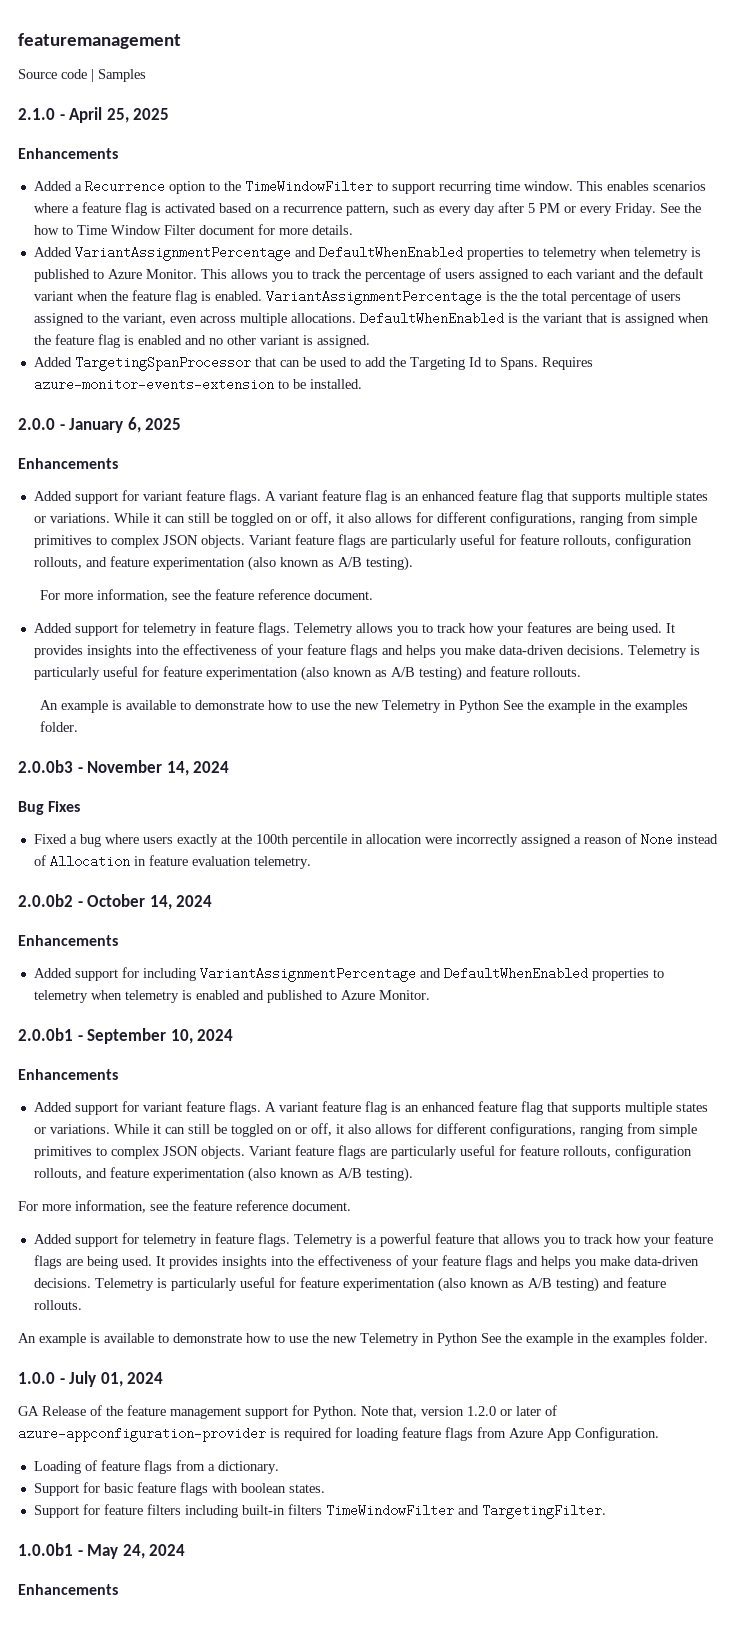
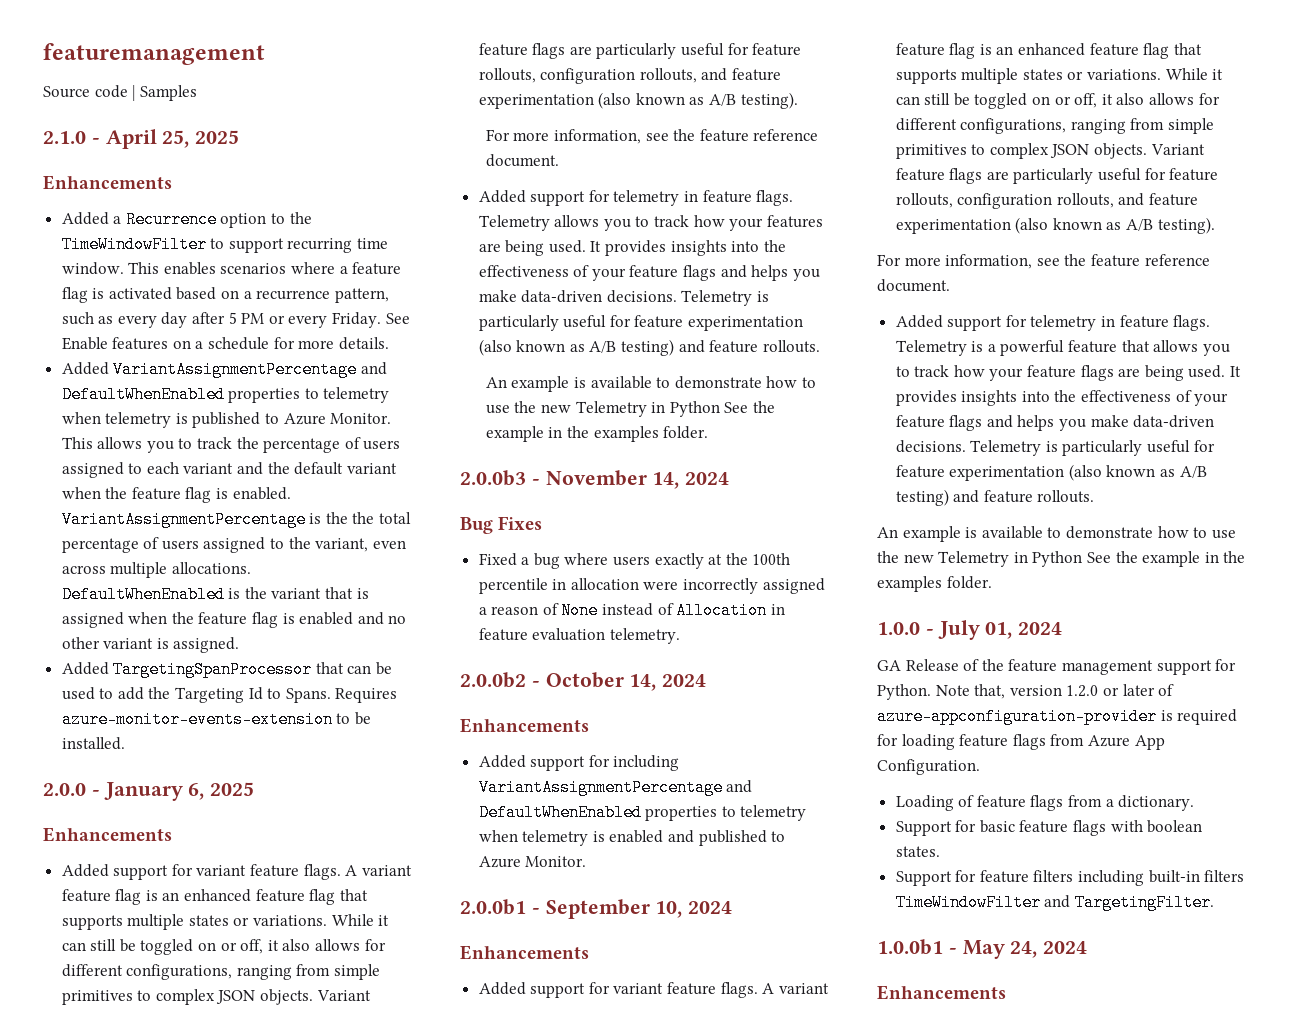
[683,203,701,213] [33,225,254,235] the how to Time Window Filter document -> [61,337,270,350] Enable features on a schedule

